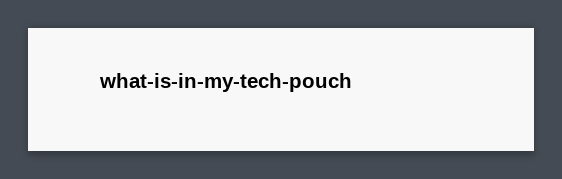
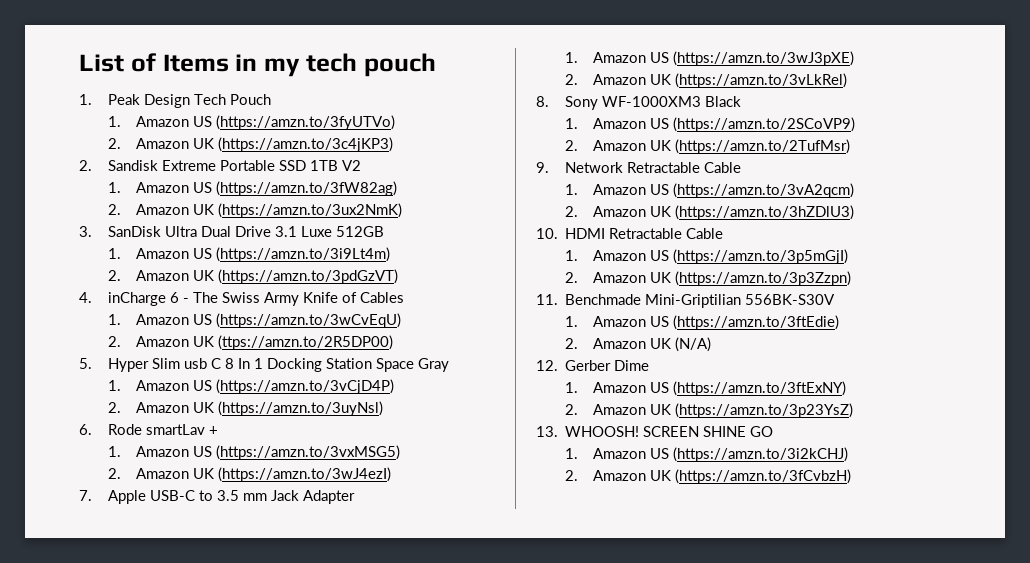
[99,73,352,92] what-is-in-my-tech-pouch -> [79,53,436,77] [79,94,271,108] [107,115,396,130] [107,137,394,152] [79,160,361,171] [107,181,398,196] [107,203,403,218] [79,226,384,237] [107,247,391,262] [107,269,399,284] [79,292,404,306] [107,313,402,328] [107,335,394,350] [79,358,449,372] [107,379,395,394] [107,401,384,416] [79,424,218,435] [107,445,401,460] [107,467,392,482] [79,490,355,504] [564,51,855,66] [564,73,848,88] [536,96,741,110] [564,117,856,132] [564,139,851,154] [536,162,741,173] [564,183,855,198] [564,205,855,220] [536,228,724,239] [564,249,849,264] [564,271,852,286] [536,294,836,308] [564,315,840,330] [564,337,712,352] [536,360,650,371] [564,381,847,396] [564,403,854,418] [536,426,774,437] [564,447,849,462] [564,469,852,484] List of Items in my tech pouch // 1. Peak Design Tech Pouch // 1. Amazon US (https://amzn.to/3fyUTVo) // 2. Amazon UK (https://amzn.to/3c4jKP3) // 2. Sandisk Extreme Portable SSD 1TB V2 // 1. Amazon US (https://amzn.to/3fW82ag) // 2. Amazon UK (https://amzn.to/3ux2NmK) // 3. SanDisk Ultra Dual Drive 3.1 Luxe 512GB // 1. Amazon US (https://amzn.to/3i9Lt4m) // 2. Amazon UK (https://amzn.to/3pdGzVT) // 4. inCharge 6 - The Swiss Army Knife of Cables // 1. Amazon US (https://amzn.to/3wCvEqU) // 2. Amazon UK (ttps://amzn.to/2R5DP00) // 5. Hyper Slim usb C 8 In 1 Docking Station Space Gray // 1. Amazon US (https://amzn.to/3vCjD4P) // 2. Amazon UK (https://amzn.to/3uyNsl) // 6. Rode smartLav + // 1. Amazon US (https://amzn.to/3vxMSG5) // 2. Amazon UK (https://amzn.to/3wJ4ezI) // 7. Apple USB-C to 3.5 mm Jack Adapter // 1. Amazon US (https://amzn.to/3wJ3pXE) // 2. Amazon UK (https://amzn.to/3vLkRel) // 8. Sony WF-1000XM3 Black // 1. Amazon US (https://amzn.to/2SCoVP9) // 2. Amazon UK (https://amzn.to/2TufMsr) // 9. Network Retractable Cable // 1. Amazon US (https://amzn.to/3vA2qcm) // 2. Amazon UK (https://amzn.to/3hZDlU3) // 10. HDMI Retractable Cable // 1. Amazon US (https://amzn.to/3p5mGjI) // 2. Amazon UK (https://amzn.to/3p3Zzpn) // 11. Benchmade Mini-Griptilian 556BK-S30V // 1. Amazon US (https://amzn.to/3ftEdie) // 2. Amazon UK (N/A) // 12. Gerber Dime // 1. Amazon US (https://amzn.to/3ftExNY) // 2. Amazon UK (https://amzn.to/3p23YsZ) // 13. WHOOSH! SCREEN SHINE GO // 1. Amazon US (https://amzn.to/3i2kCHJ) // 2. Amazon UK (https://amzn.to/3fCvbzH)

